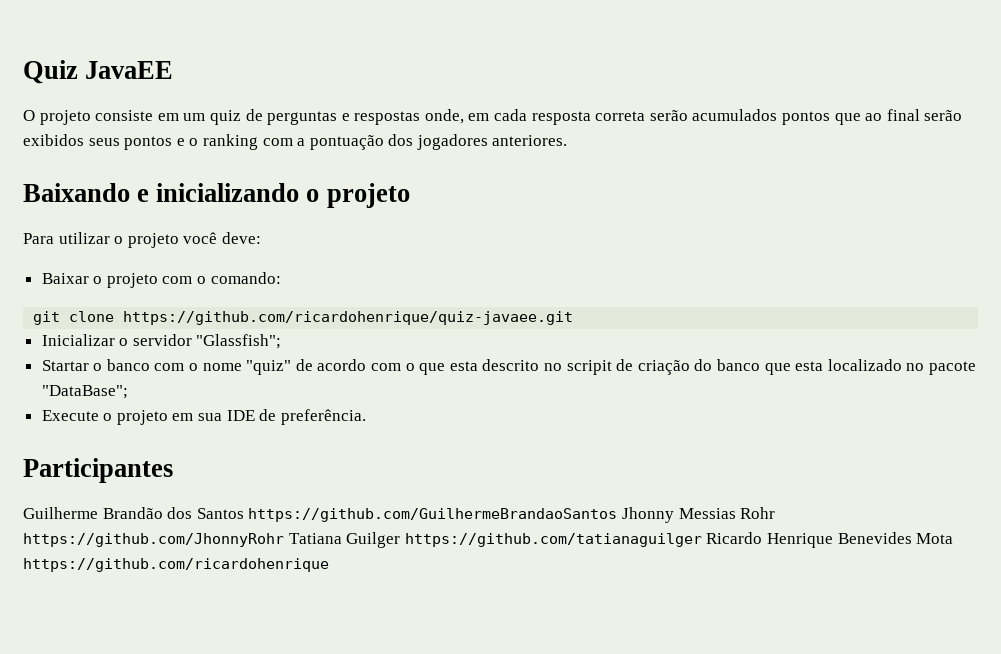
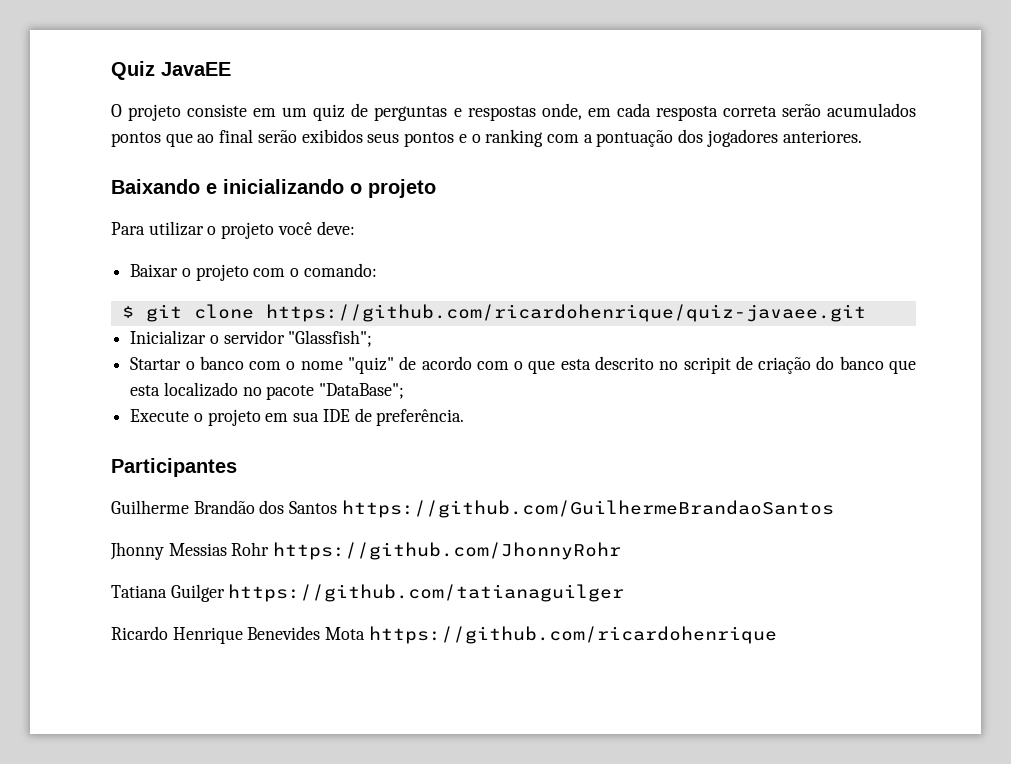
(281, 278) none -> [121,306,134,318] $
(618, 515) none -> (834, 509) //
(284, 540) none -> (622, 551) //
(702, 540) none -> (625, 593) //

